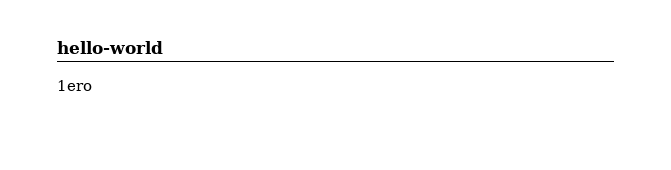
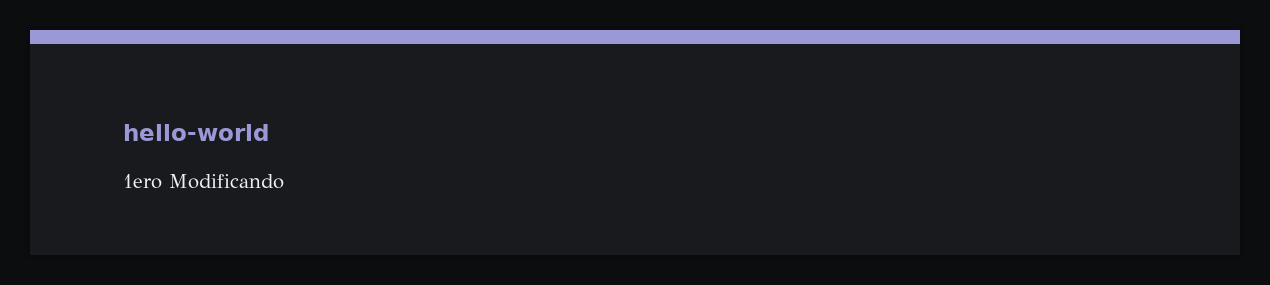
(92, 85) none -> [169,174,284,189] Modificando

